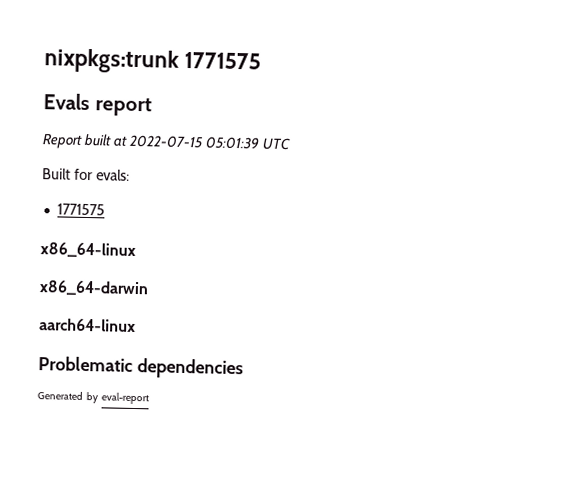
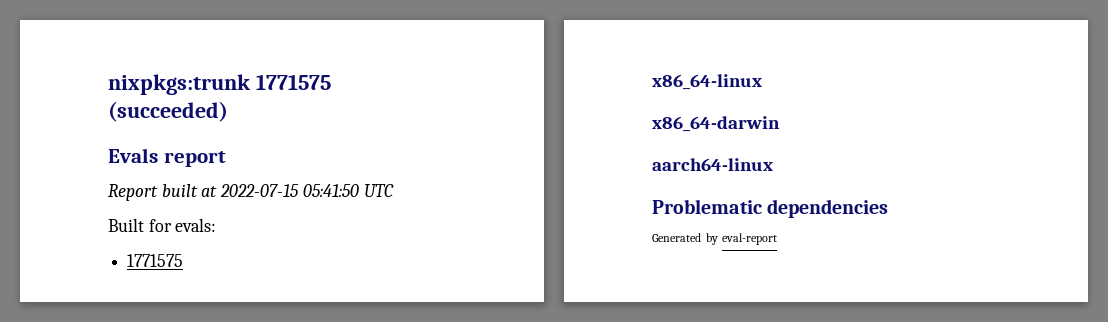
(262, 60) none -> [108,101,228,122] (succeeded)
[204,136,260,150] 05:01:39 -> [302,184,359,197] 05:41:50

